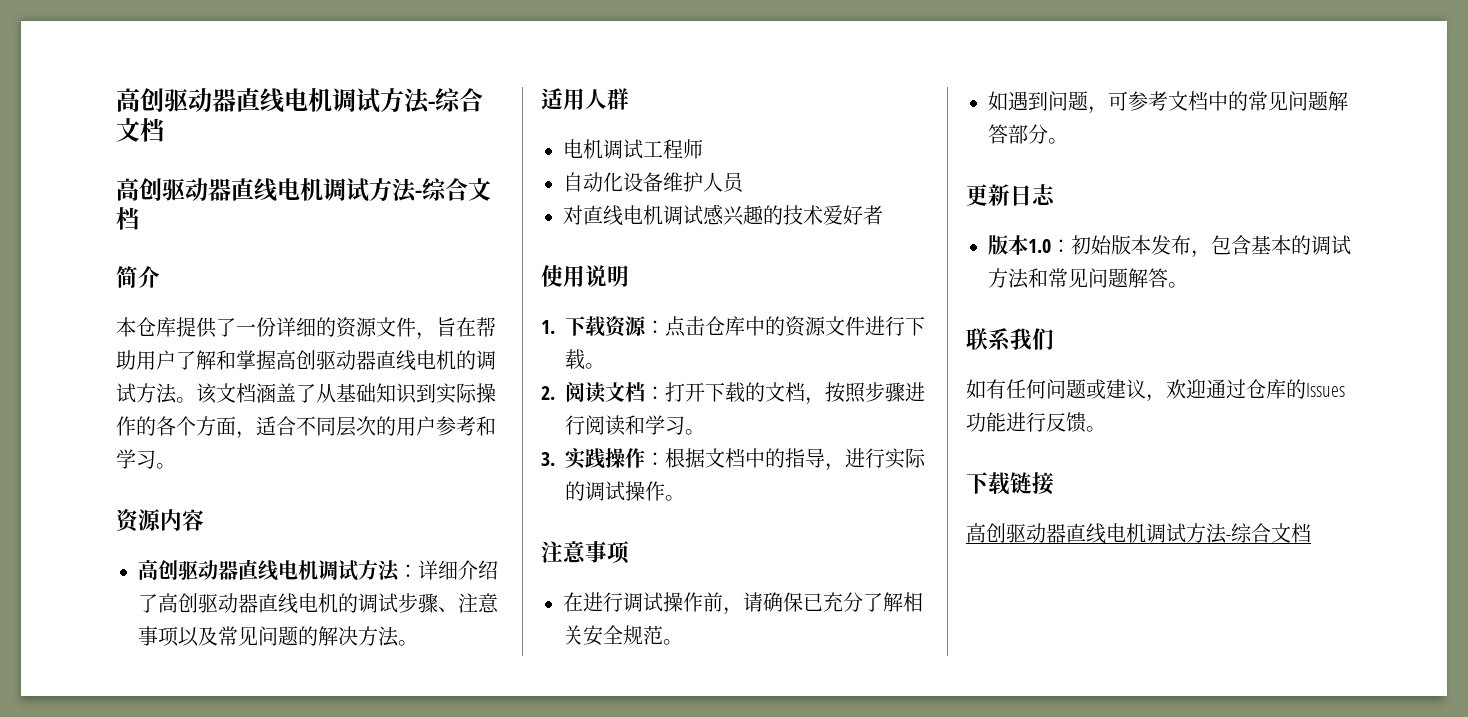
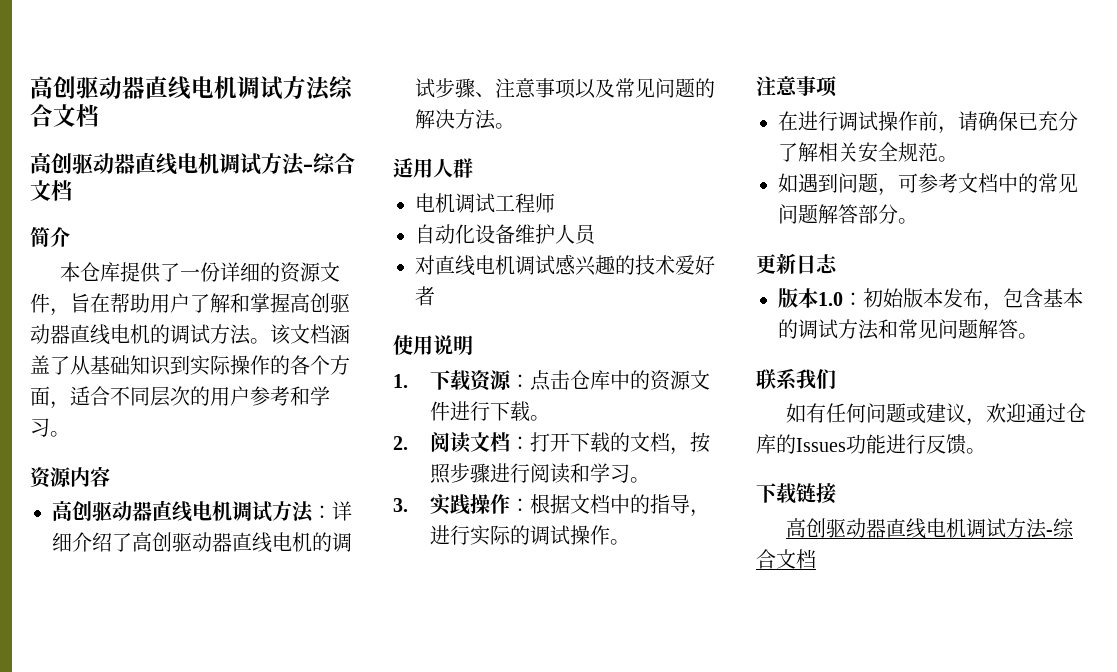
[116,88,435,114] 高创驱动器直线电机调试方法- -> [30,76,331,101] 高创驱动器直线电机调试方法

